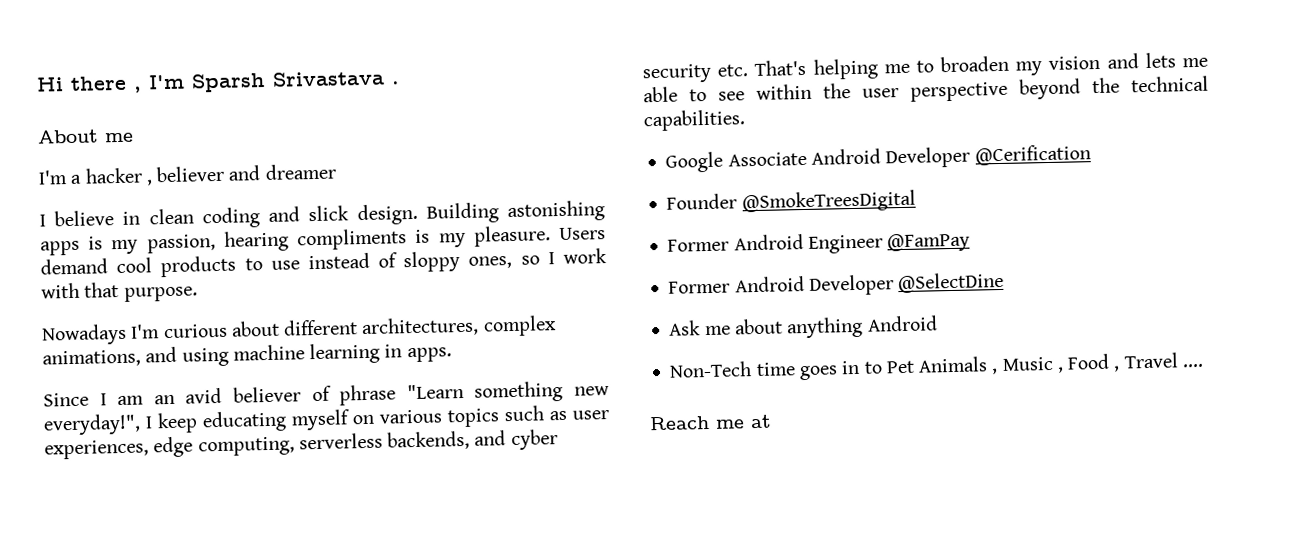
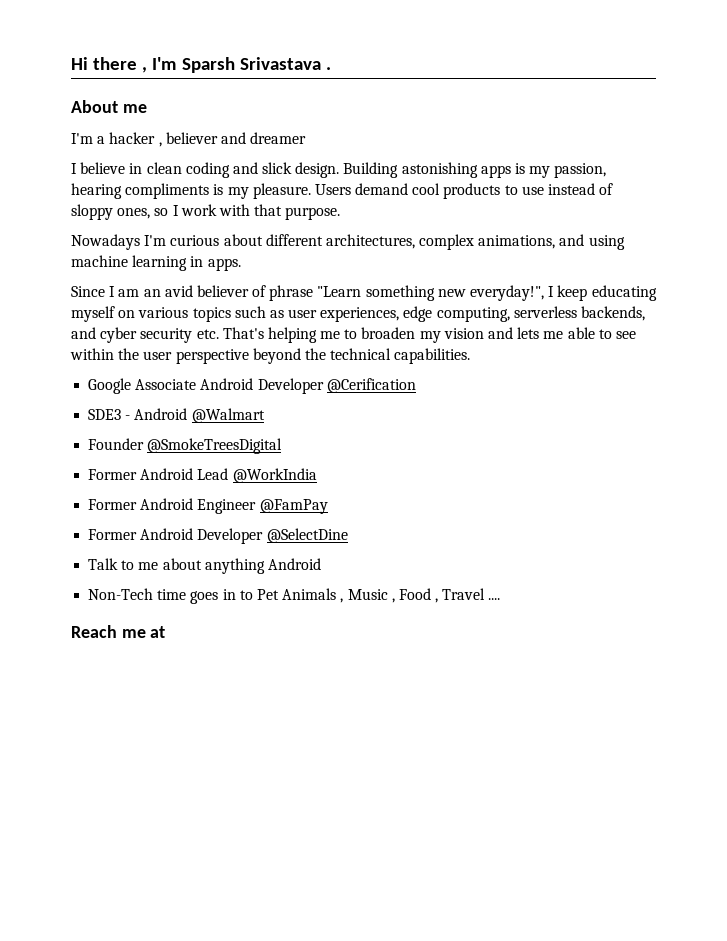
[666,189,916,214] Founder @SmokeTreesDigital -> [88,408,265,423] [88,438,283,454] [88,468,317,483] SDE3 - Android @Walmart // Founder @SmokeTreesDigital // Former Android Lead @WorkIndia
[668,320,702,336] Ask -> [88,558,135,570] Talk to

